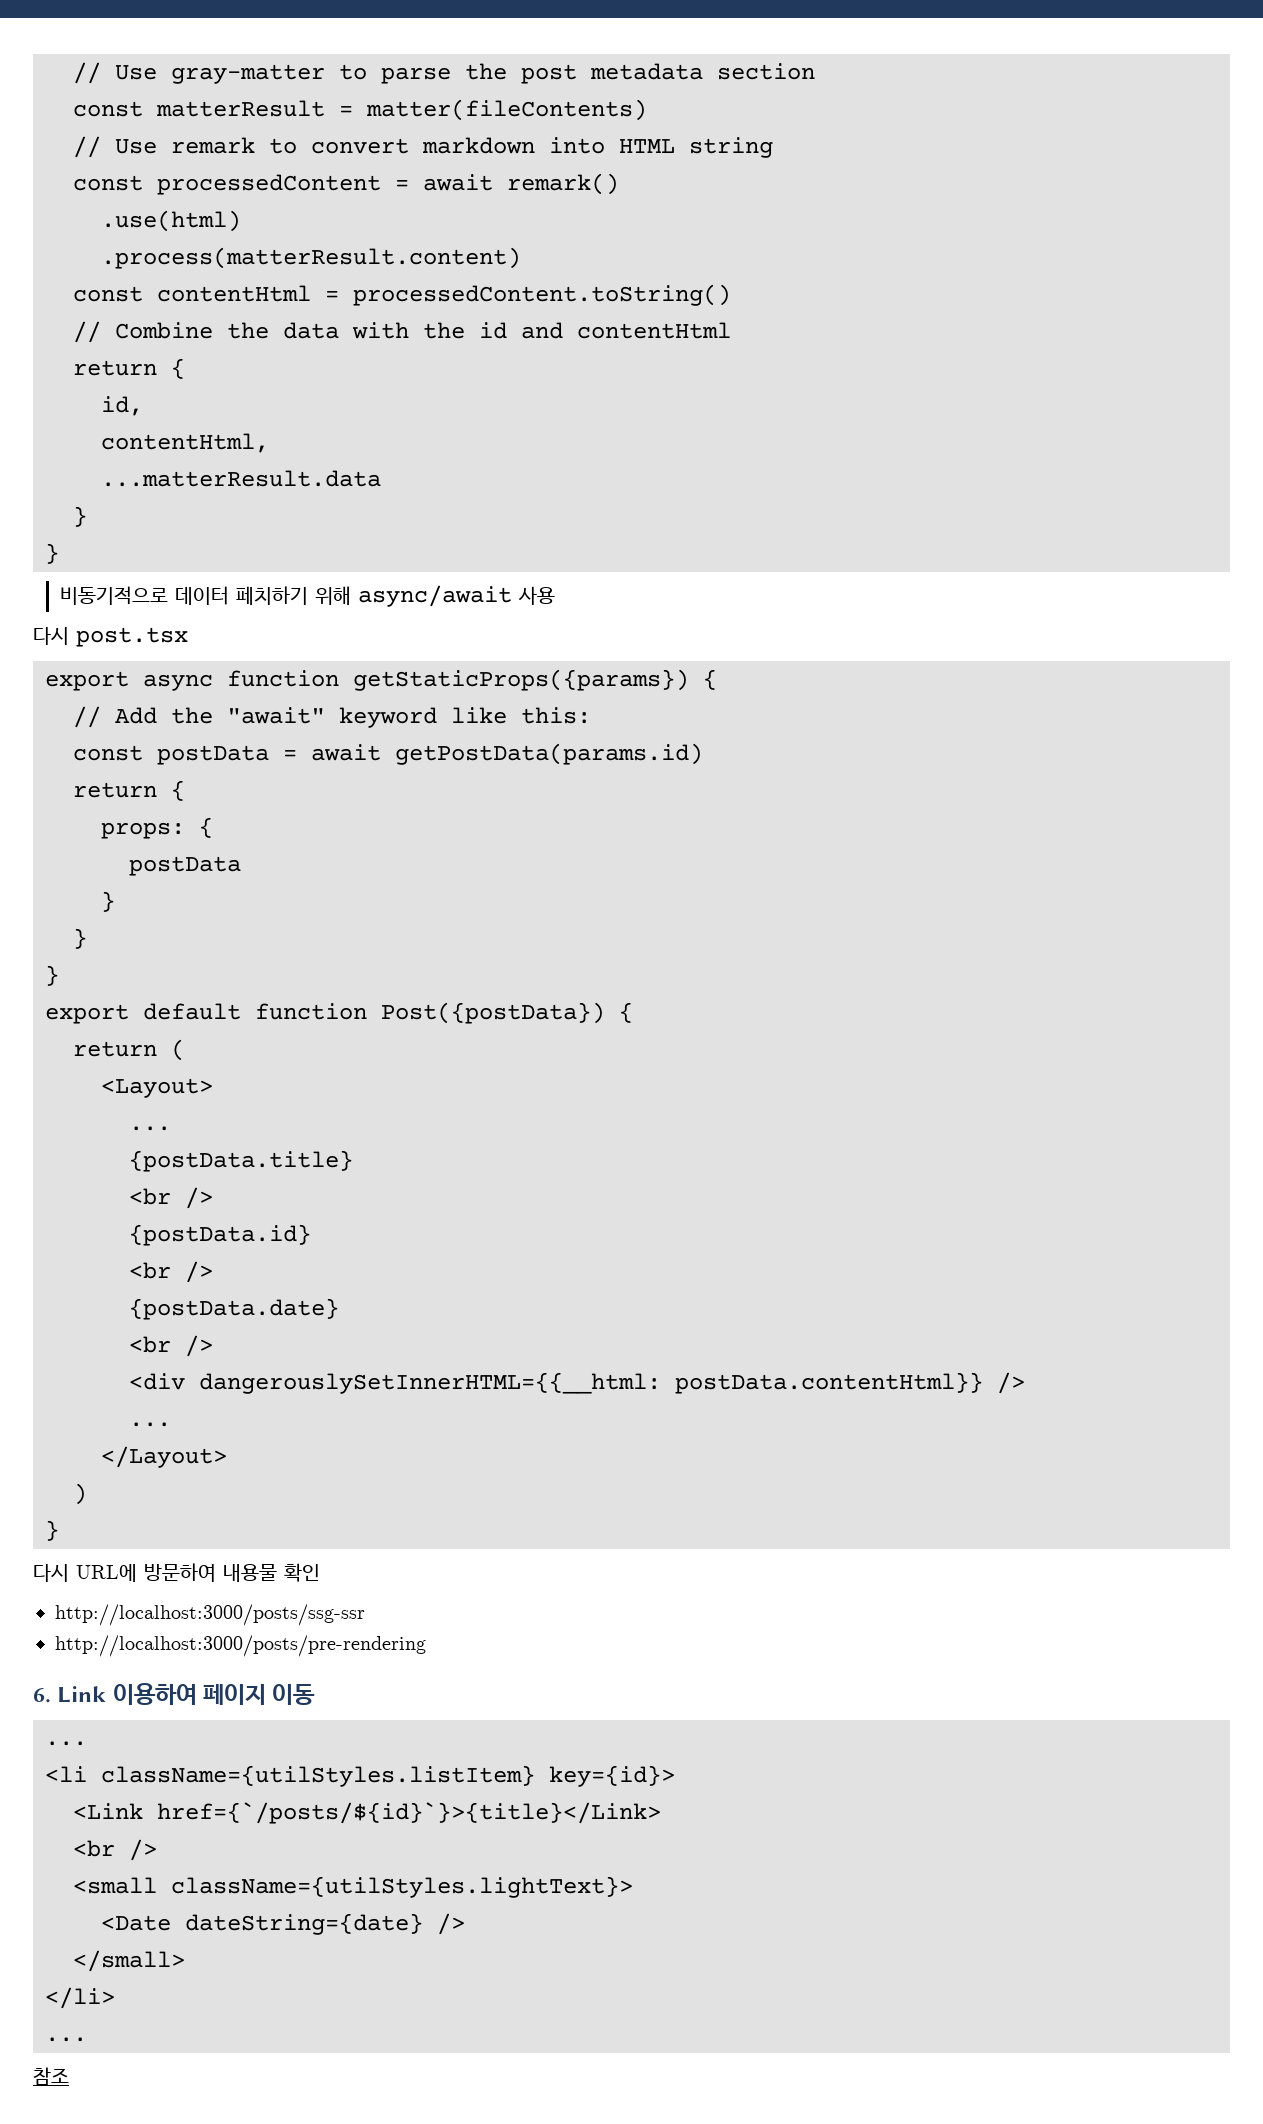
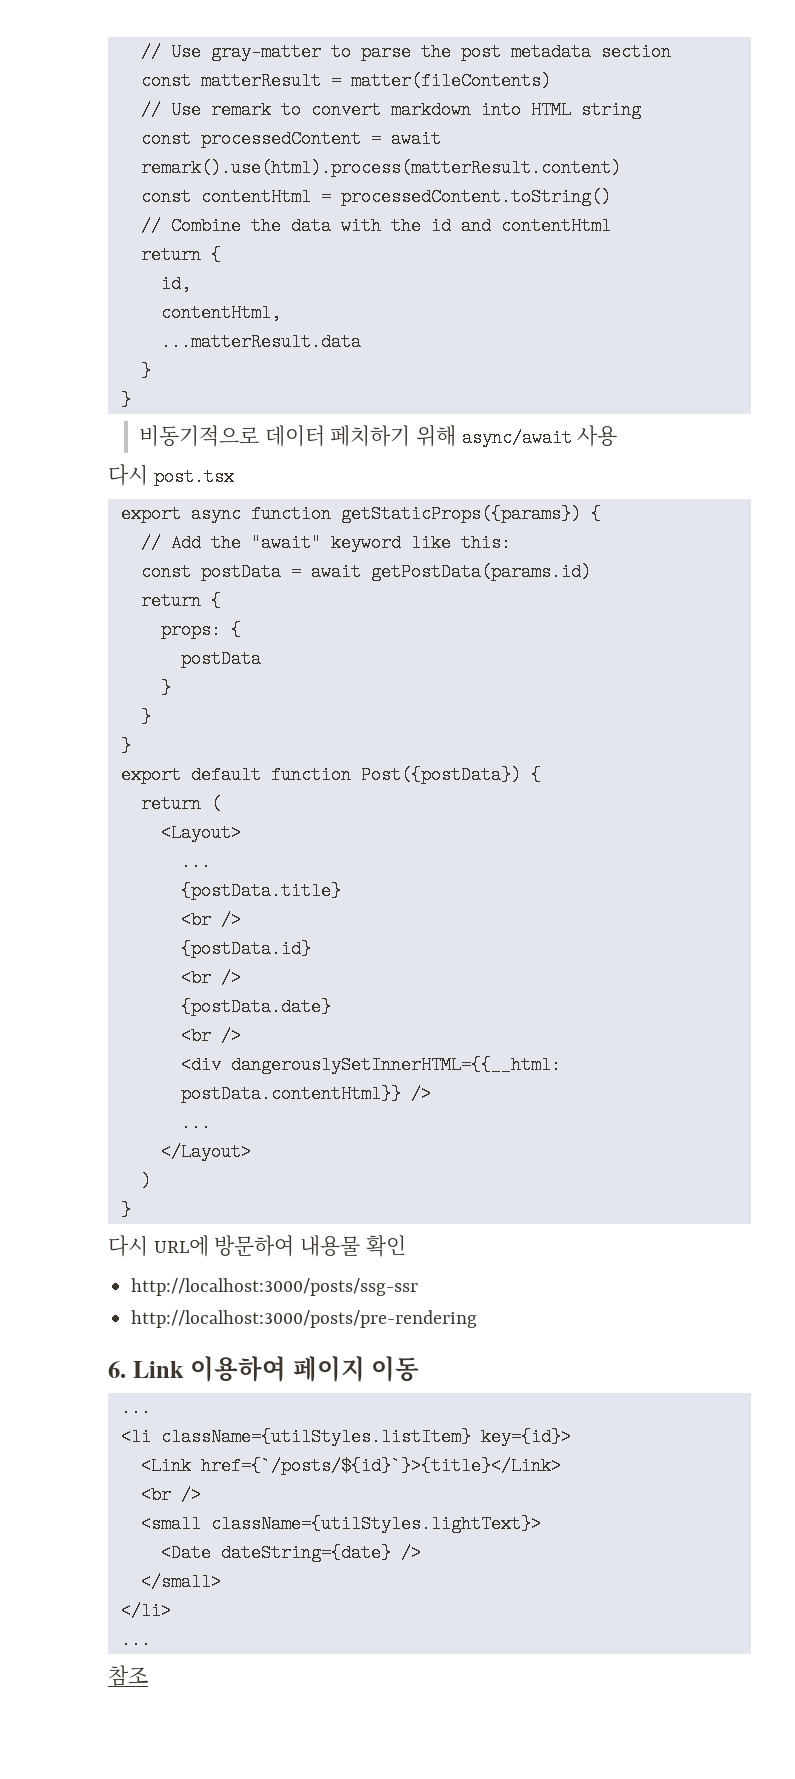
[507,173,619,195] [101,210,241,232] [101,247,521,269] remark() // .use(html) // .process(matterResult.content) -> [140,159,621,177] remark().use(html).process(matterResult.content)

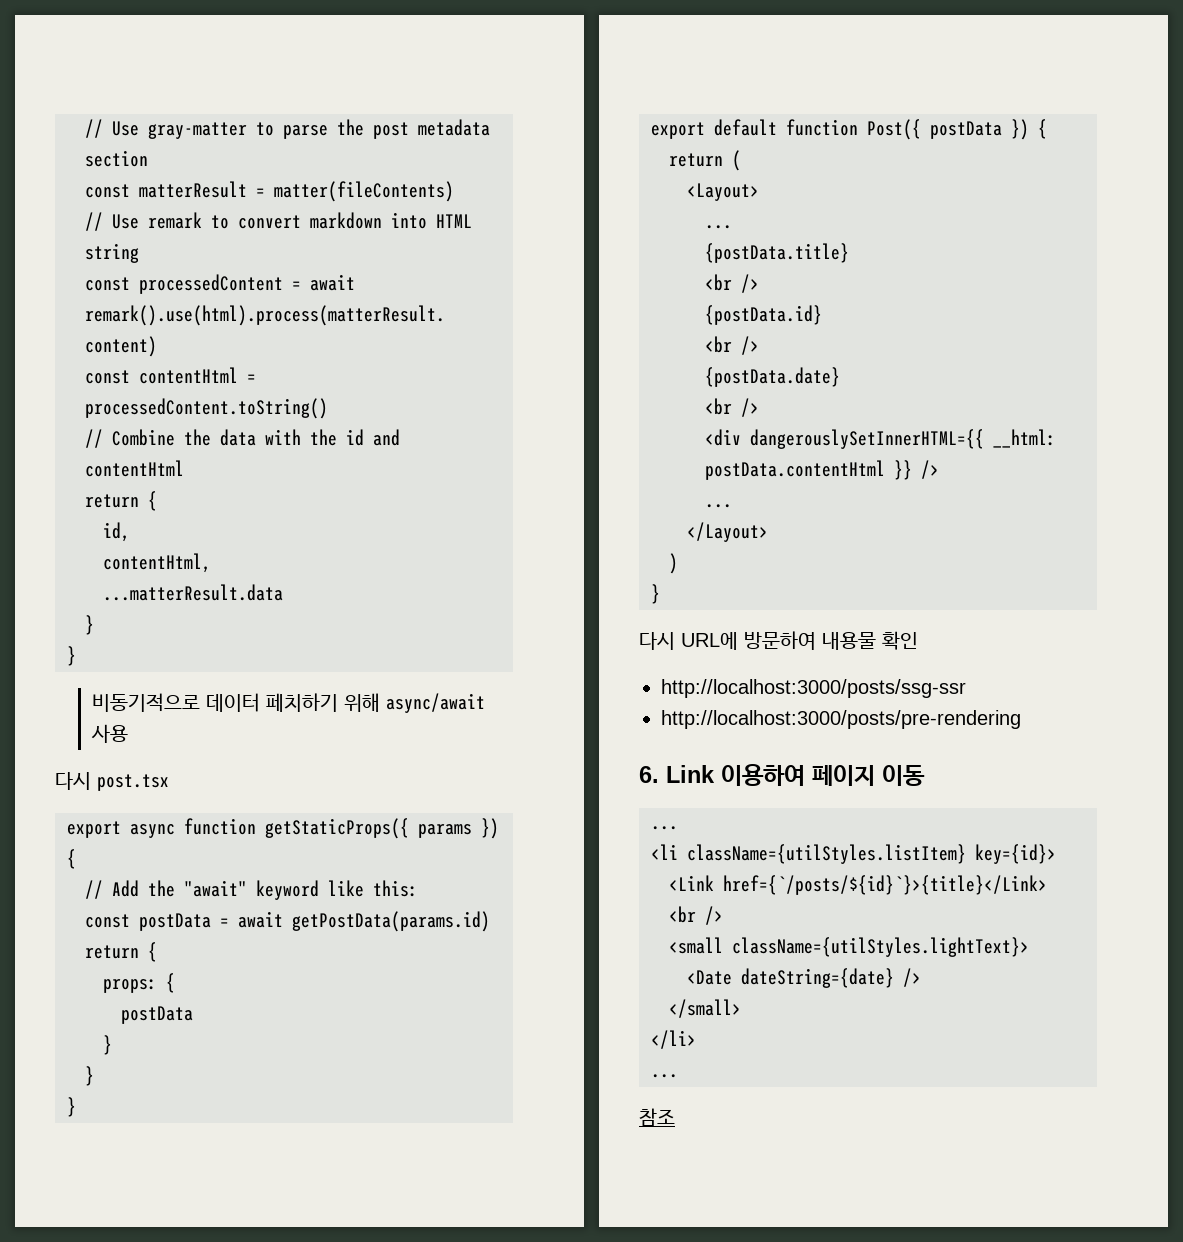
[340,505,581,523] getStaticProps({params}) -> [265,818,499,839] getStaticProps({ params })
[360,766,521,784] Post({postData}) -> [867,119,1029,140] Post({ postData })
[230,1056,561,1074] [180,1085,401,1103] dangerouslySetInnerHTML={{__html: postData.contentHtml}} -> [750,429,1056,449] [705,460,912,480] dangerouslySetInnerHTML={{ __html: postData.contentHtml }}

